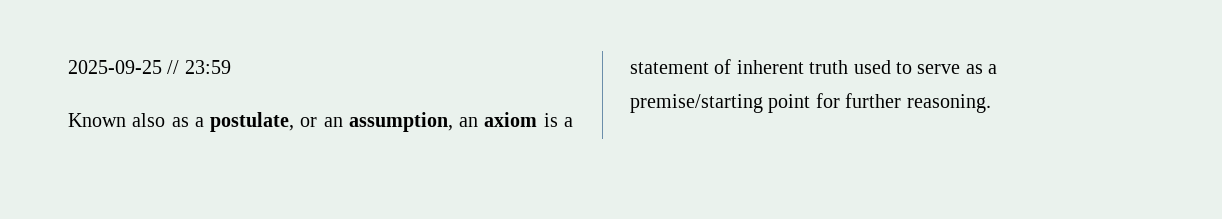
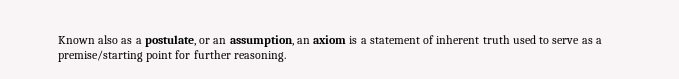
[68,60,231,74] 2025-09-25 // 23:59 // -> (58, 40) none

